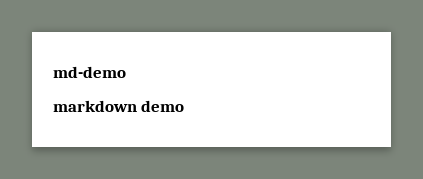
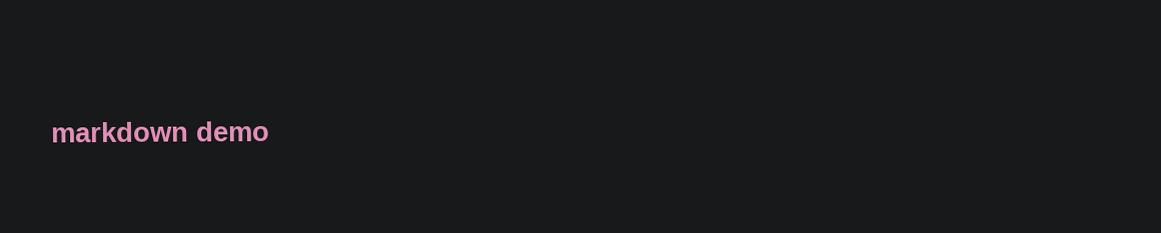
[53,66,126,78] md-demo // -> (51, 132) none

